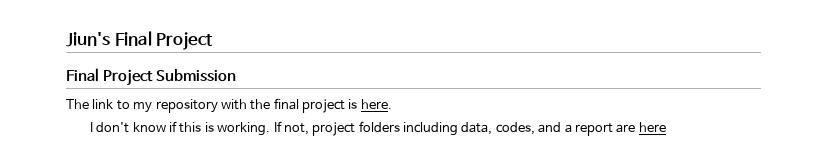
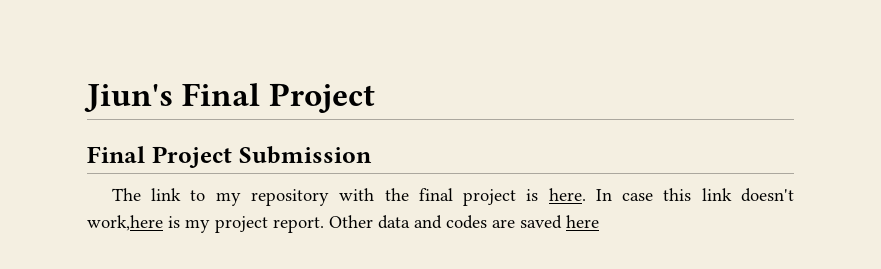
[89,121,636,136] // I don't know if this is working. If not, project folders including data, codes, and a report are -> [595,188,794,202] [87,215,562,233] In case this link doesn't work,here is my project report. Other data and codes are saved

